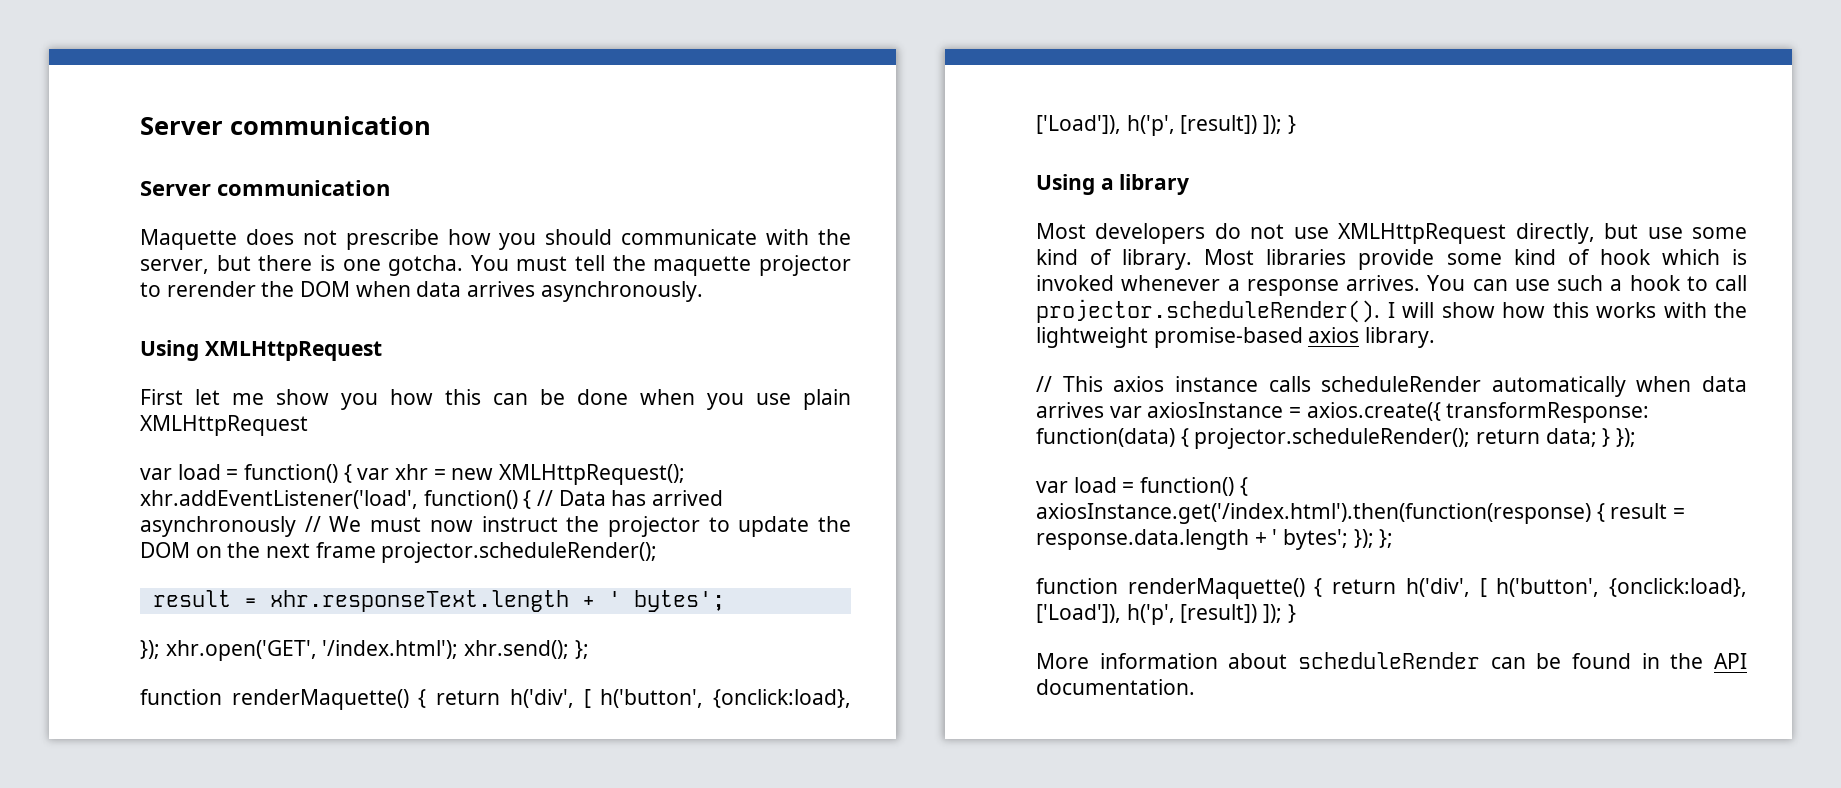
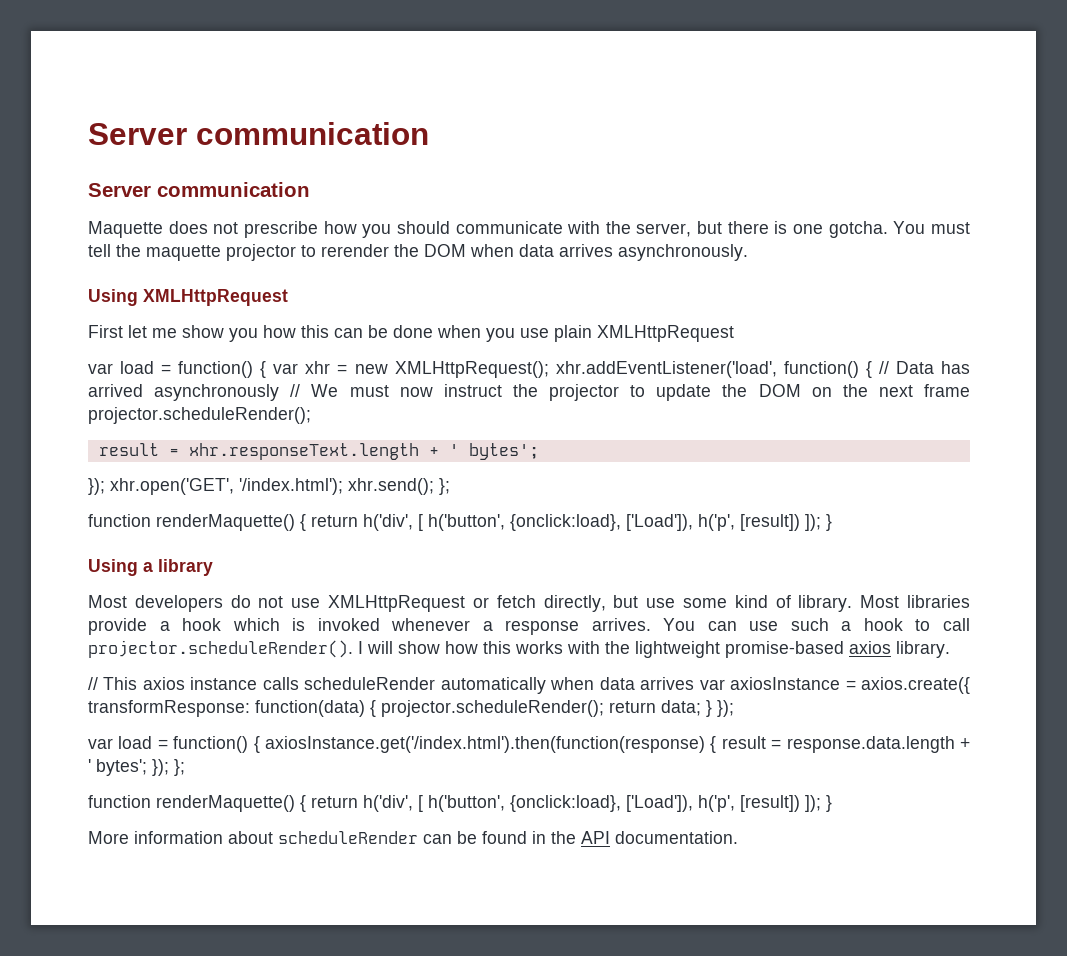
(1507, 233) none -> [472,595,536,608] or fetch
[1446,249,1590,265] some kind of -> [159,621,170,631] a

